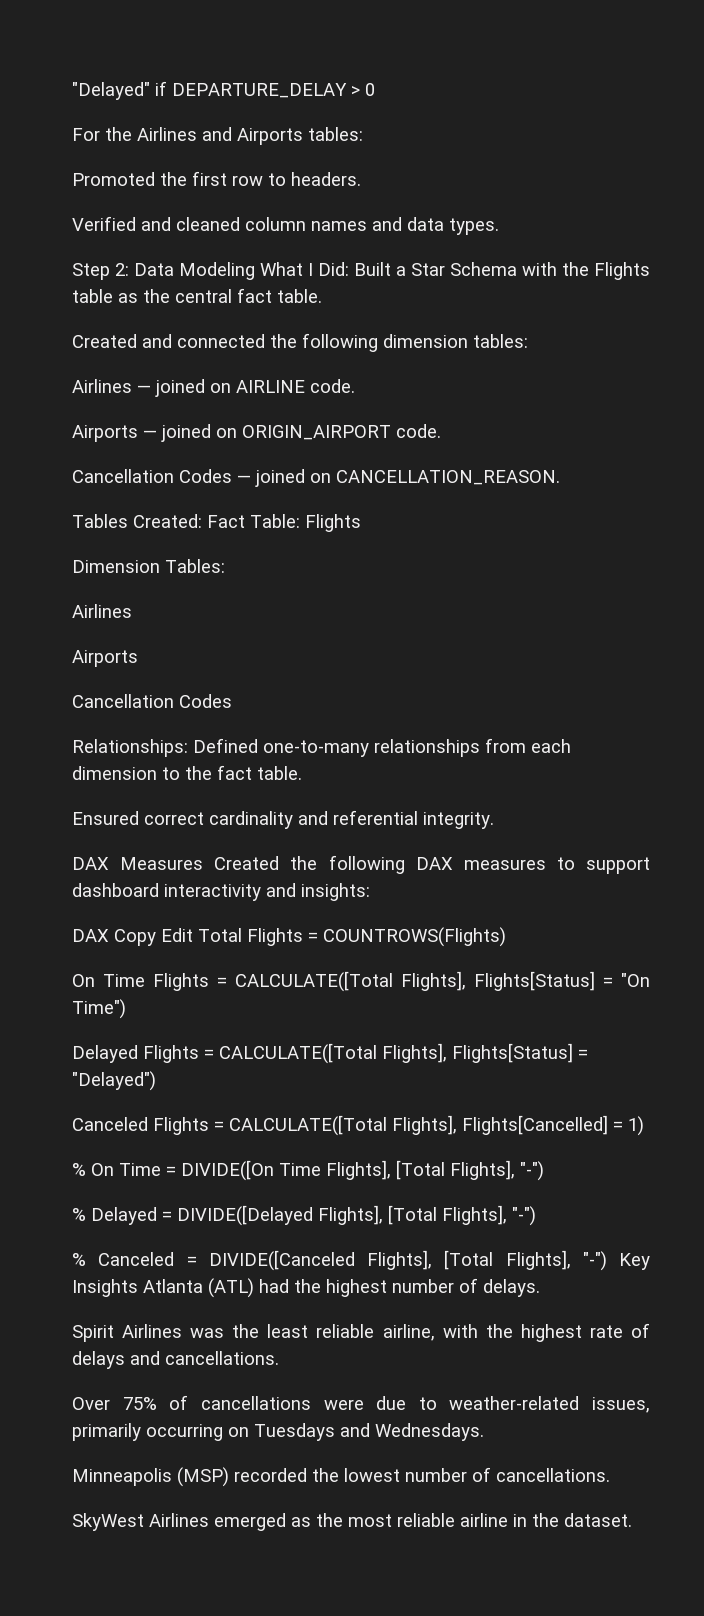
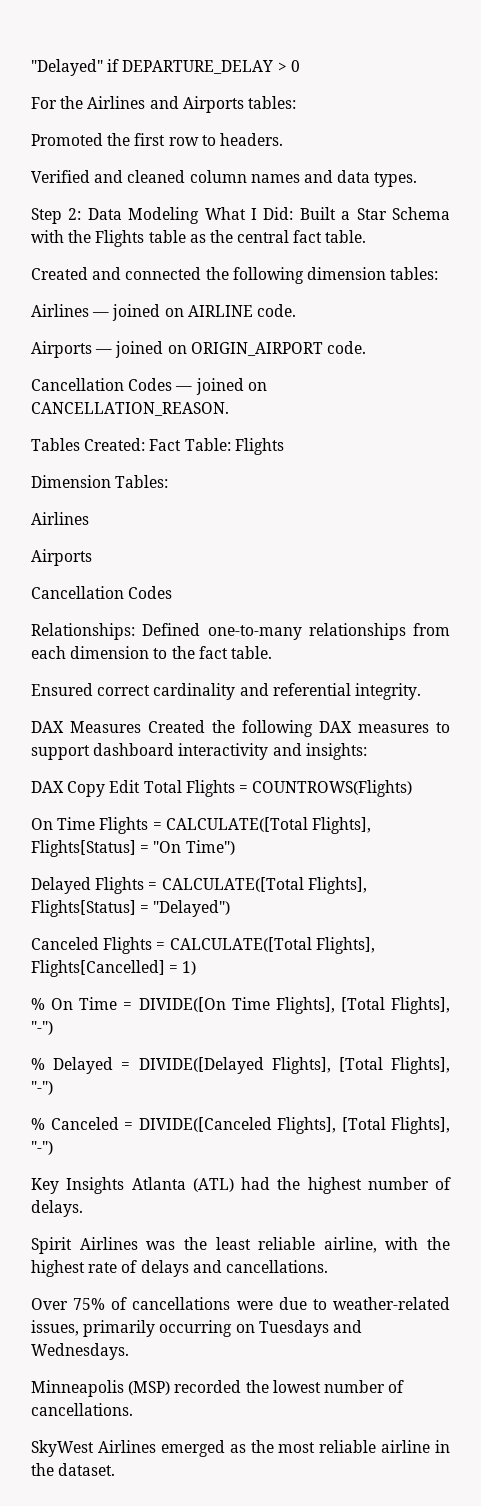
(607, 1261) none -> (53, 1148) //

